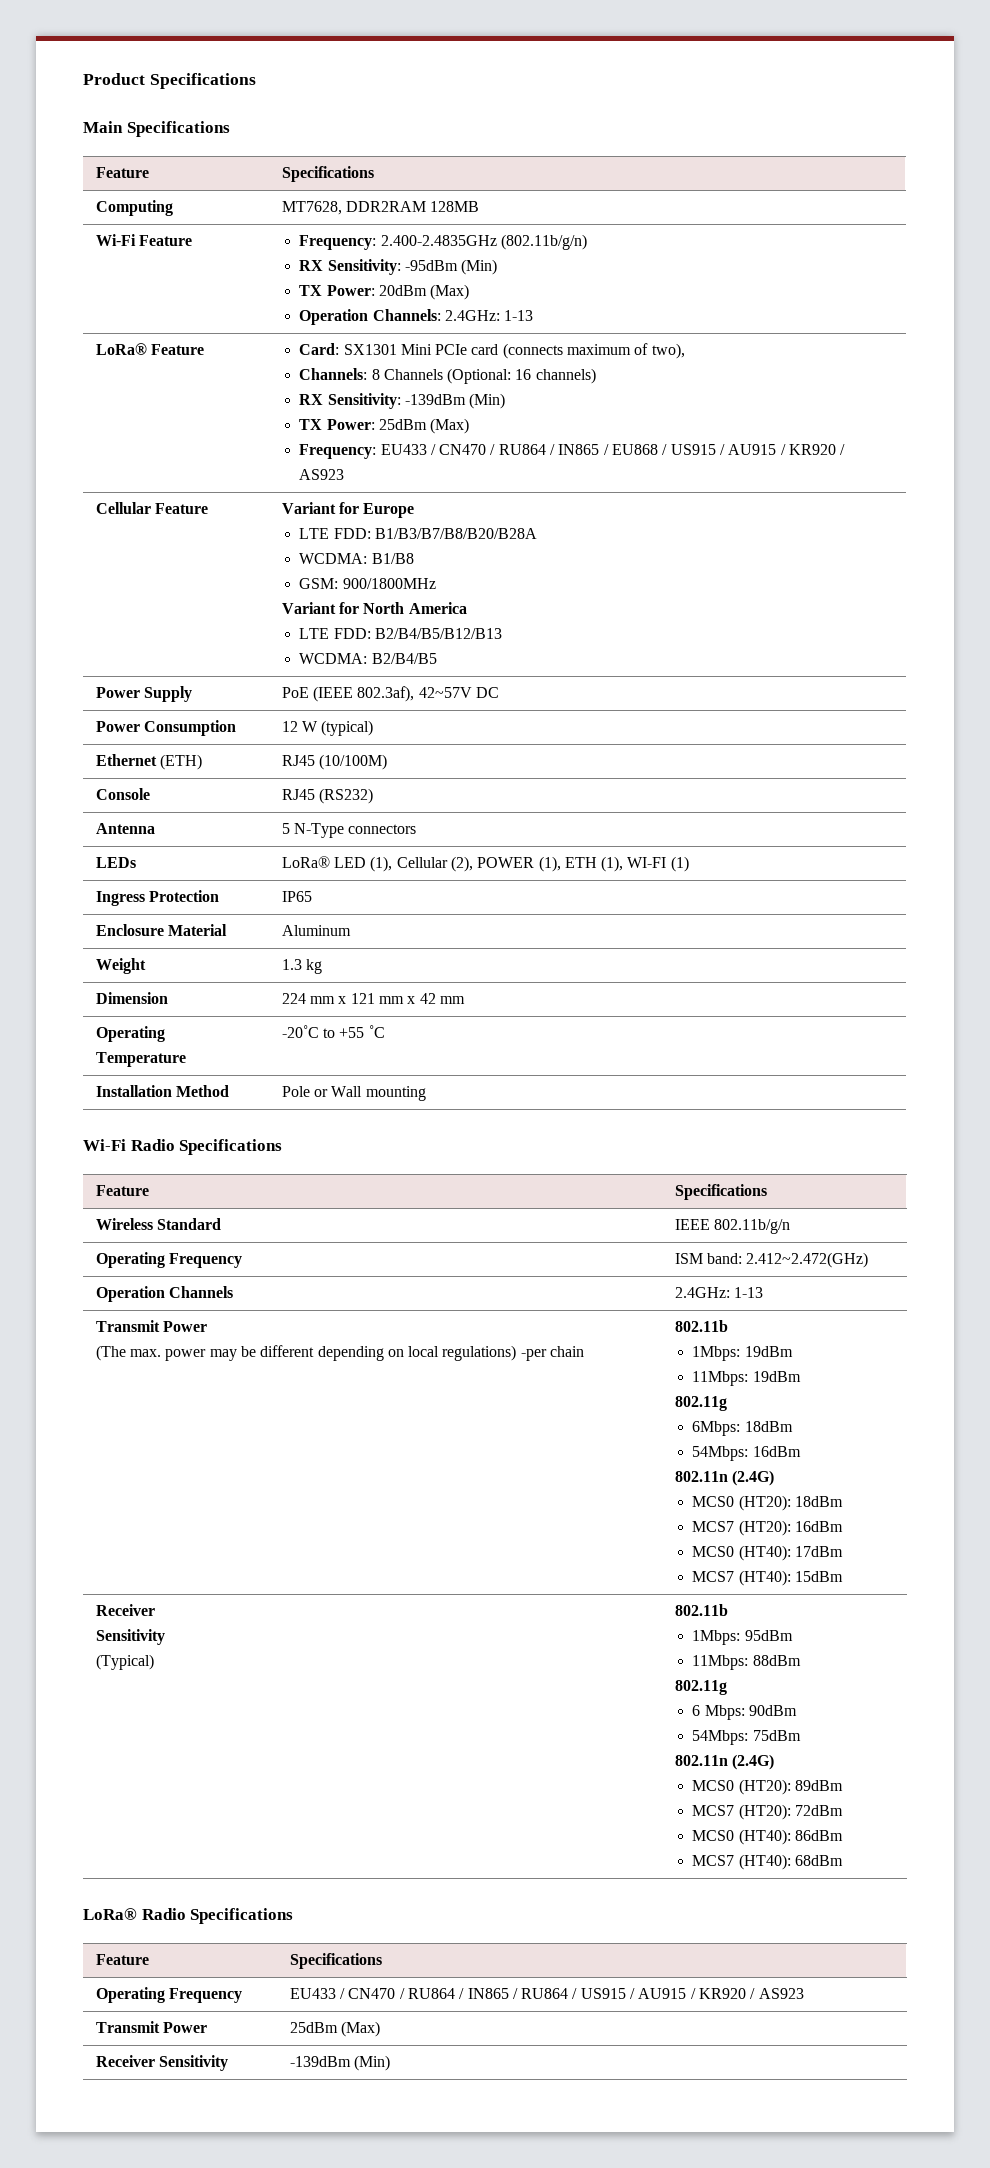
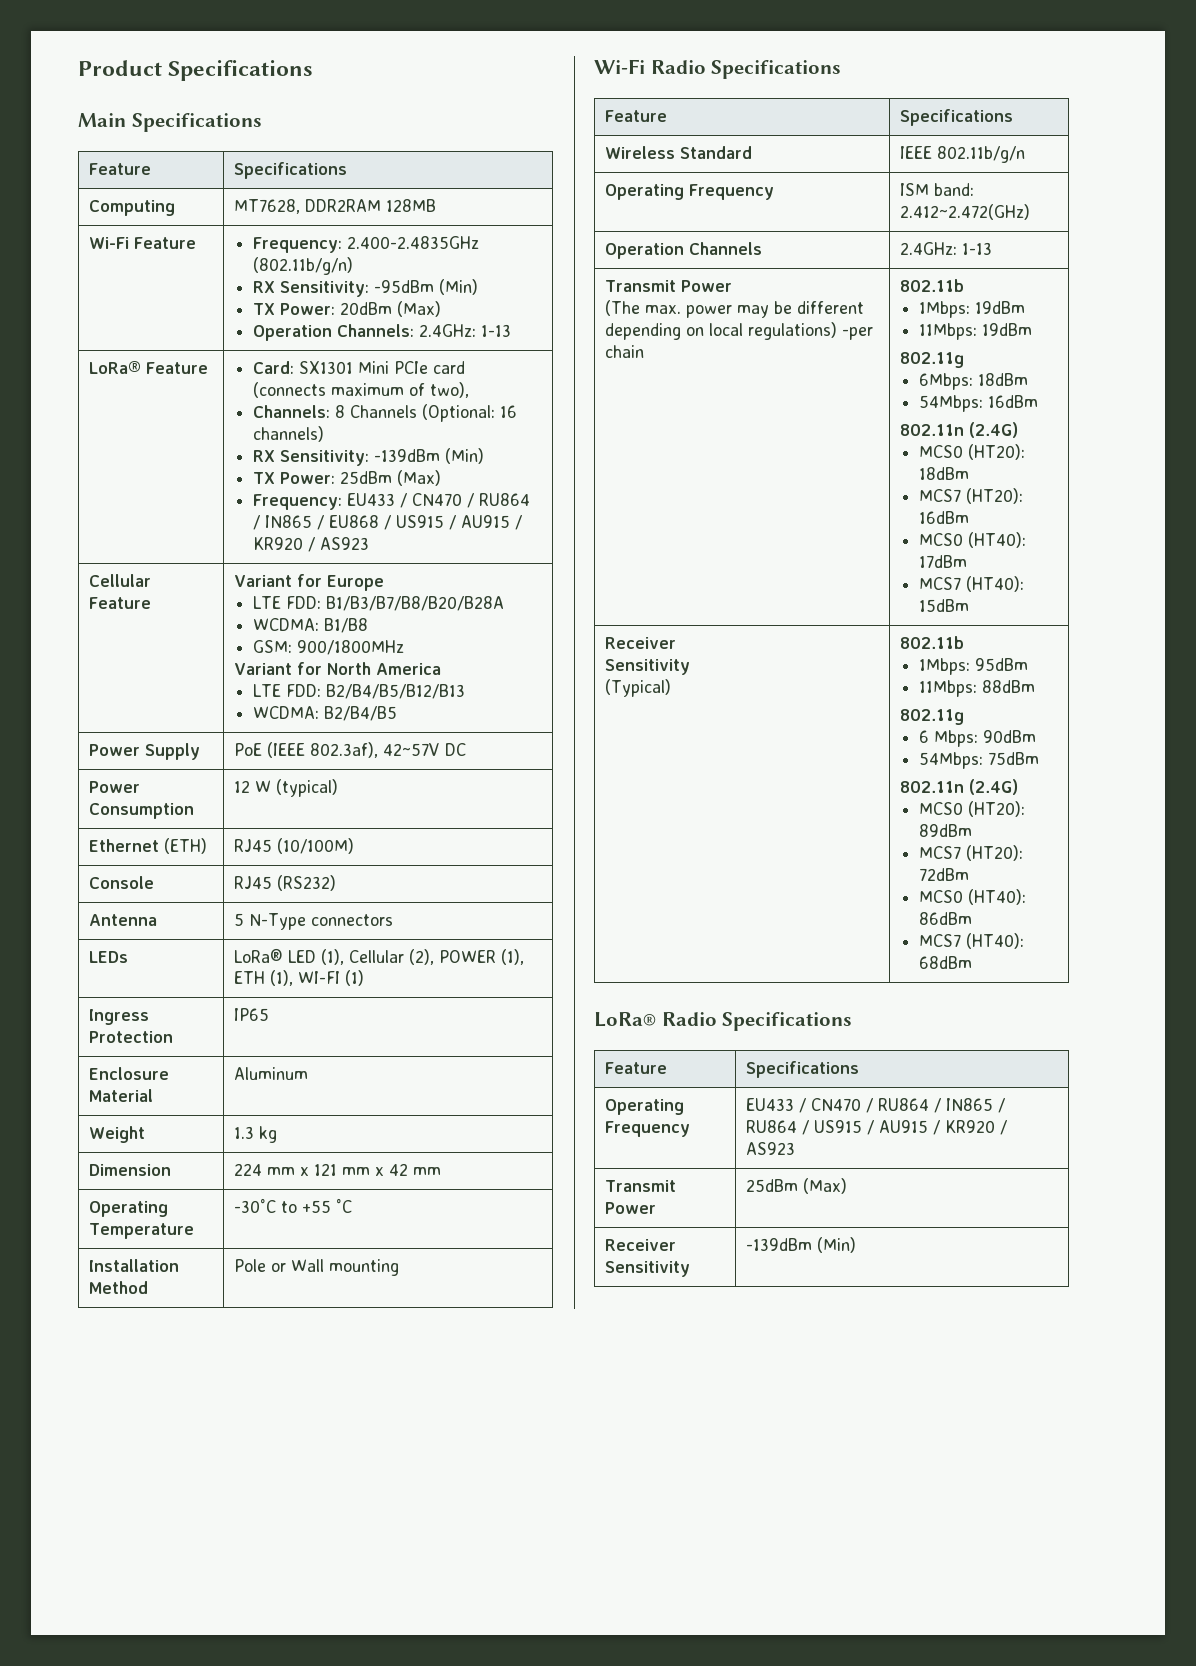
[281,1025,319,1038] -20˚C -> [233,1198,276,1213] -30˚C

